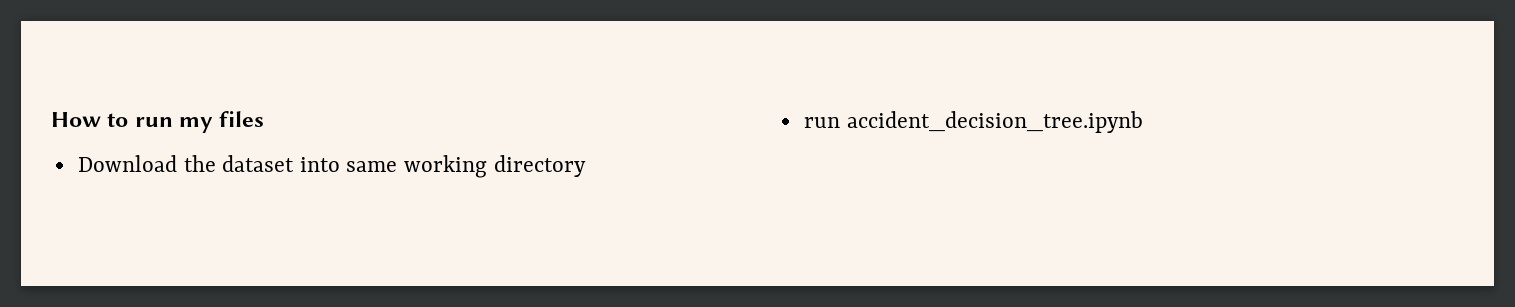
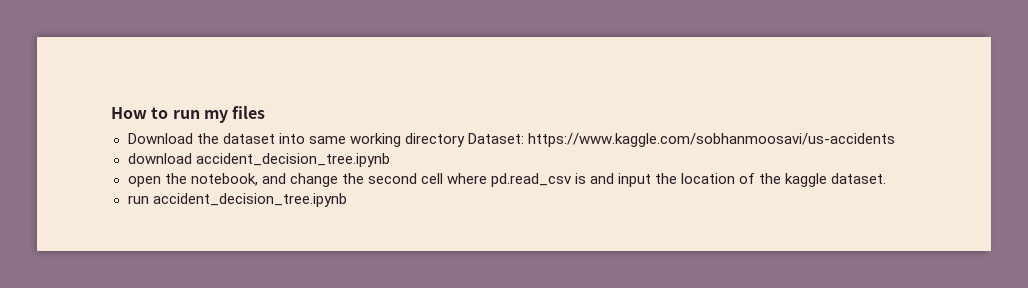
(586, 166) none -> [467,133,895,147] [127,153,390,167] [127,173,887,187] Dataset: https://www.kaggle.com/sobhanmoosavi/us-accidents // download accident_decision_tree.ipynb // open the notebook, and change the second cell where pd.read_csv is and input the location of the kaggle dataset.

